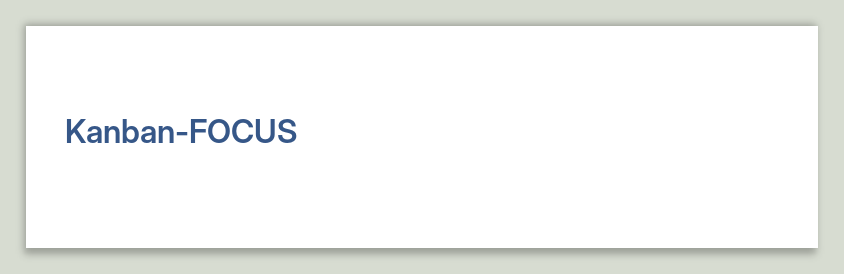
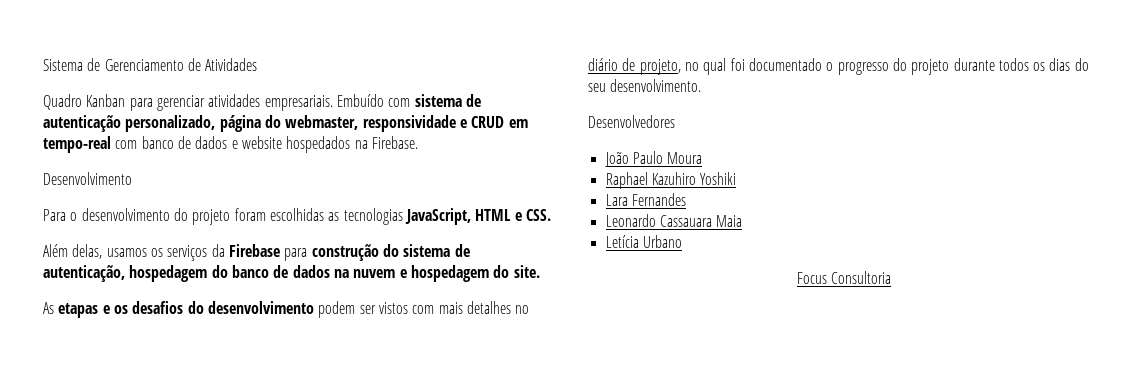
[65,119,297,143] Kanban-FOCUS -> [43,58,258,71] [43,94,481,111] [43,115,528,132] [43,136,418,153] [43,172,132,185] [43,208,551,225] [43,244,470,261] [43,265,540,282] [43,301,530,318] [588,58,1089,75] [588,79,702,92] [588,115,675,128] [604,151,703,167] [605,172,737,189] [605,193,686,206] [605,214,743,227] [605,235,682,248] [796,271,892,284] Sistema de Gerenciamento de Atividades // Quadro Kanban para gerenciar atividades empresariais. Embuído com sistema de autenticação personalizado, página do webmaster, responsividade e CRUD em tempo-real com banco de dados e website hospedados na Firebase. // Desenvolvimento // Para o desenvolvimento do projeto foram escolhidas as tecnologias JavaScript, HTML e CSS. // Além delas, usamos os serviços da Firebase para construção do sistema de autenticação, hospedagem do banco de dados na nuvem e hospedagem do site. // As etapas e os desafios do desenvolvimento podem ser vistos com mais detalhes no diário de projeto, no qual foi documentado o progresso do projeto durante todos os dias do seu desenvolvimento. // Desenvolvedores // João Paulo Moura // Raphael Kazuhiro Yoshiki // Lara Fernandes // Leonardo Cassauara Maia // Letícia Urbano // Focus Consultoria

